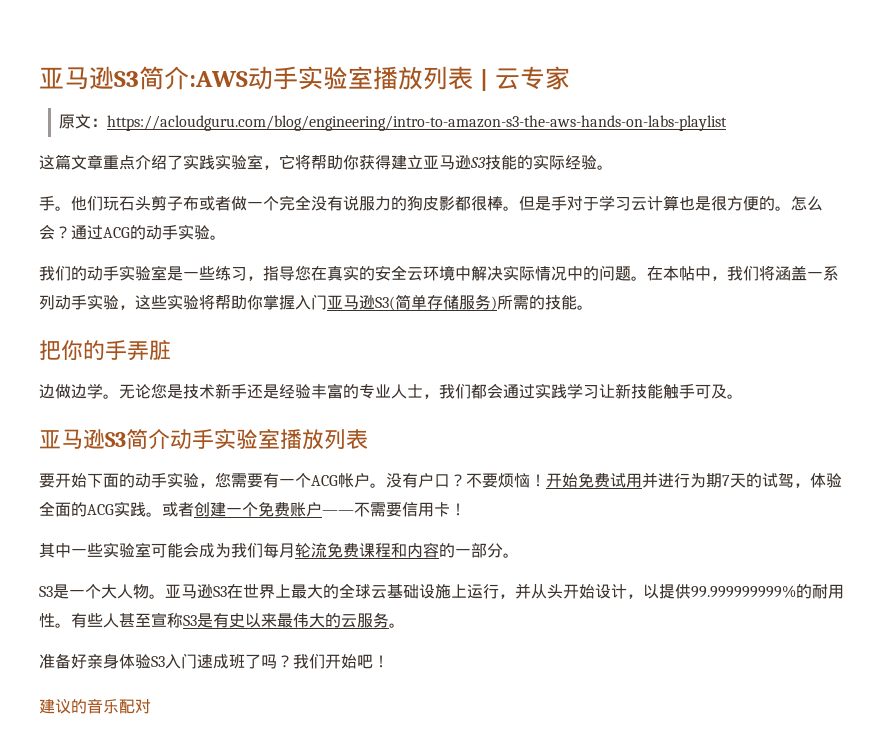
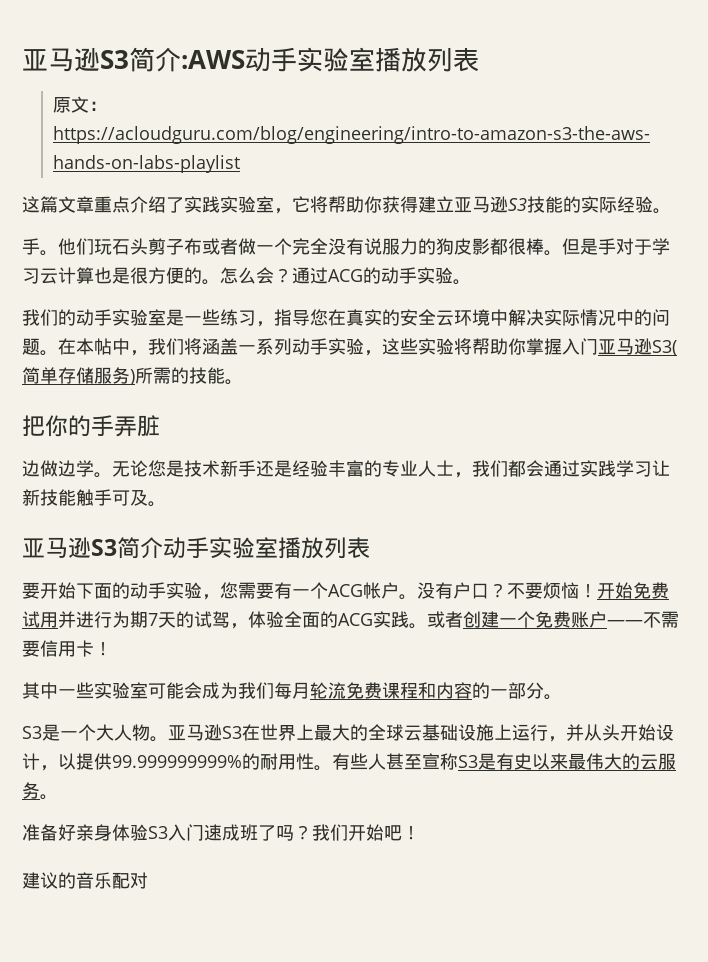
[479,66,570,91] | 云专家 -> (479, 59) none

